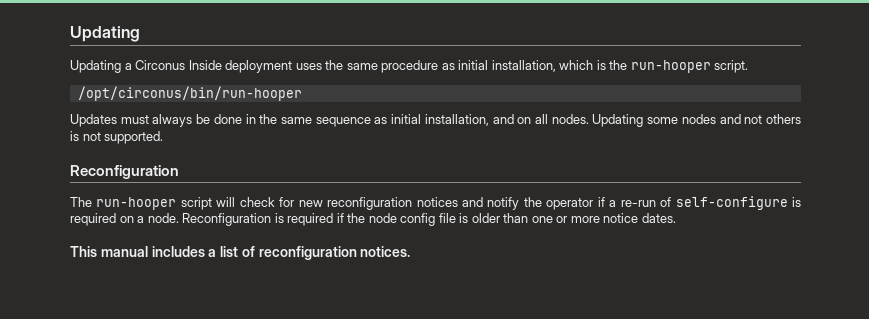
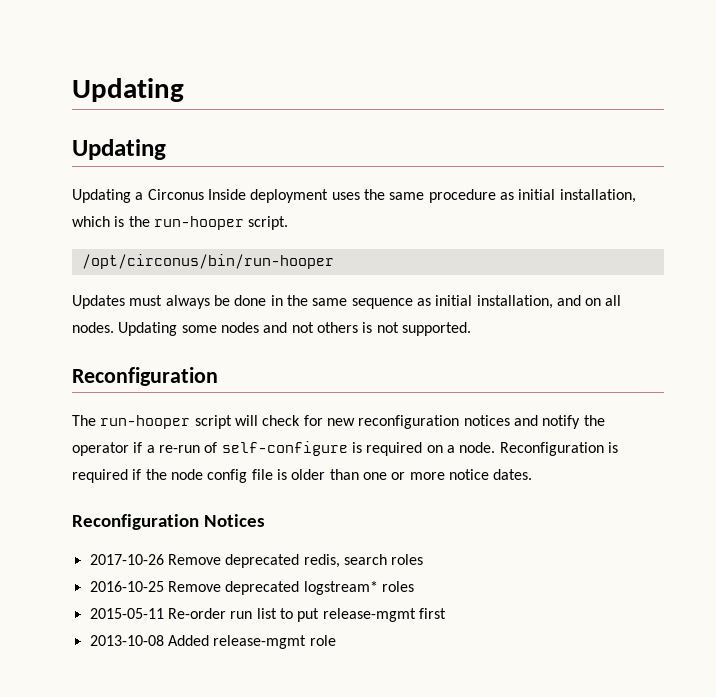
[70,26,140,42] [70,60,121,73] Updating // Updating -> [72,78,184,102] [72,139,166,160] [72,189,131,203] Updating // Updating // Updating
[70,246,411,260] This manual includes a list of reconfiguration notices. -> [72,514,265,530] [89,554,424,568] [89,581,414,595] [89,608,446,622] [89,635,336,649] Reconfiguration Notices // 2017-10-26 Remove deprecated redis, search roles // 2016-10-25 Remove deprecated logstream* roles // 2015-05-11 Re-order run list to put release-mgmt first // 2013-10-08 Added release-mgmt role

